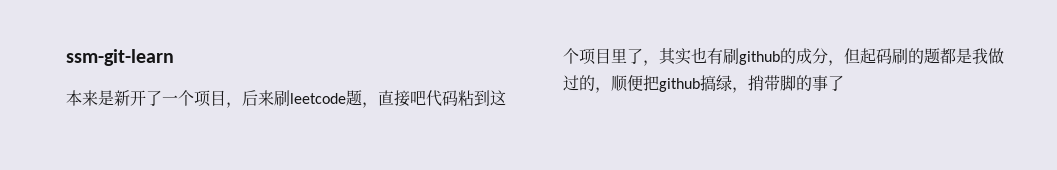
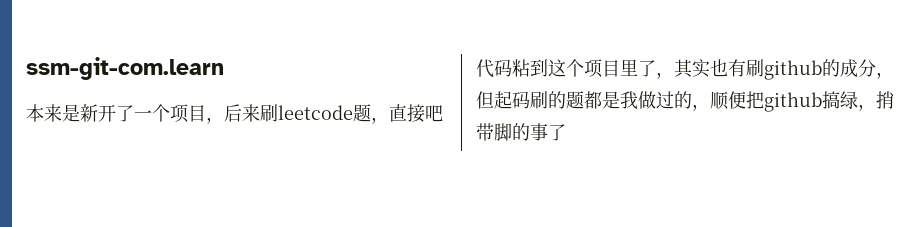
[66,49,174,66] ssm-git-learn -> [26,57,224,80] ssm-git-com.learn

